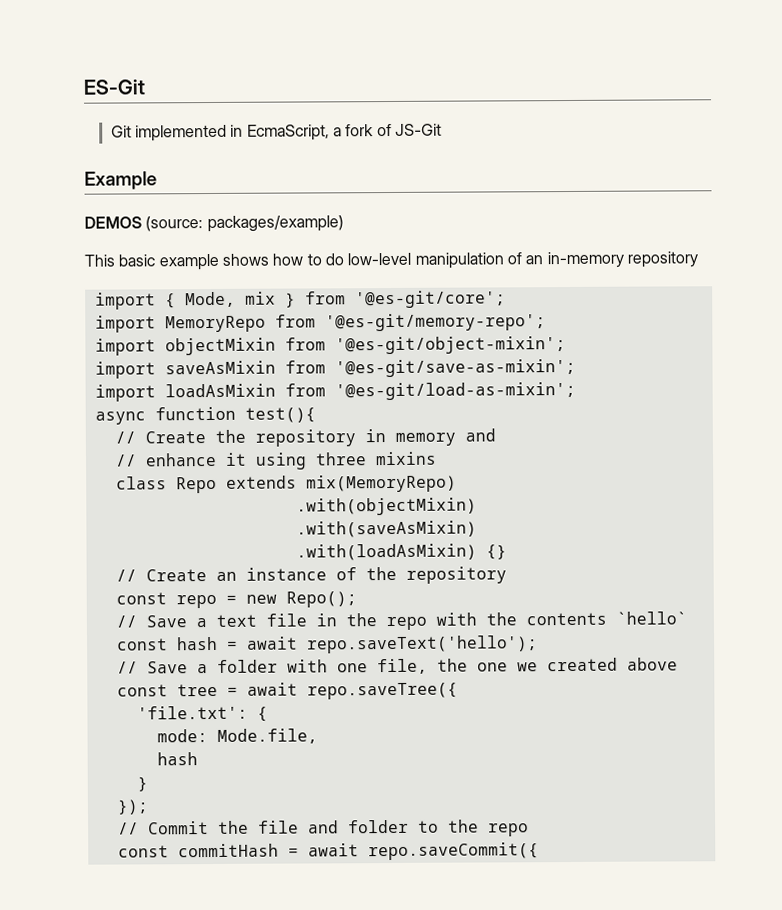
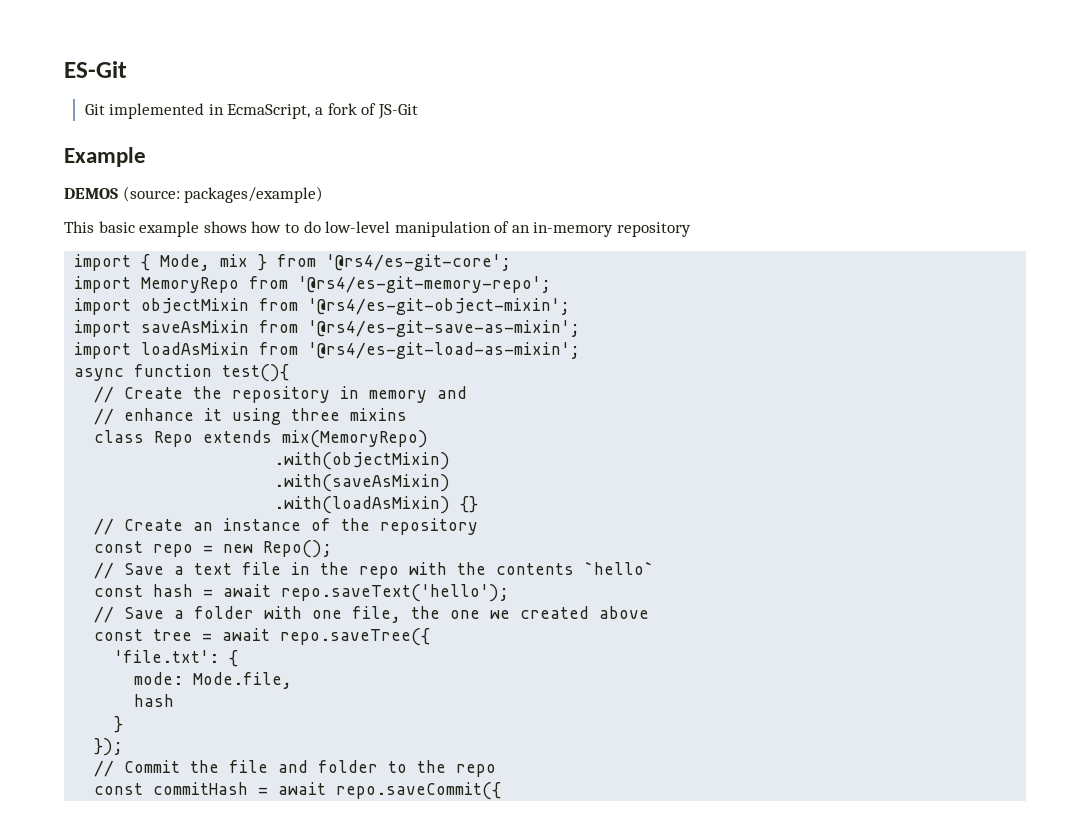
[354,290,506,309] '@es-git/core'; -> [326,254,512,271] '@rs4/es-git-core';
[324,313,546,332] '@es-git/memory-repo'; -> [298,276,552,293] '@rs4/es-git-memory-repo';
[334,336,566,355] '@es-git/object-mixin'; -> [308,298,571,315] '@rs4/es-git-object-mixin';
[334,358,576,378] '@es-git/save-as-mixin'; -> [308,320,581,337] '@rs4/es-git-save-as-mixin';
[334,381,576,401] '@es-git/load-as-mixin'; -> [308,342,581,359] '@rs4/es-git-load-as-mixin';

